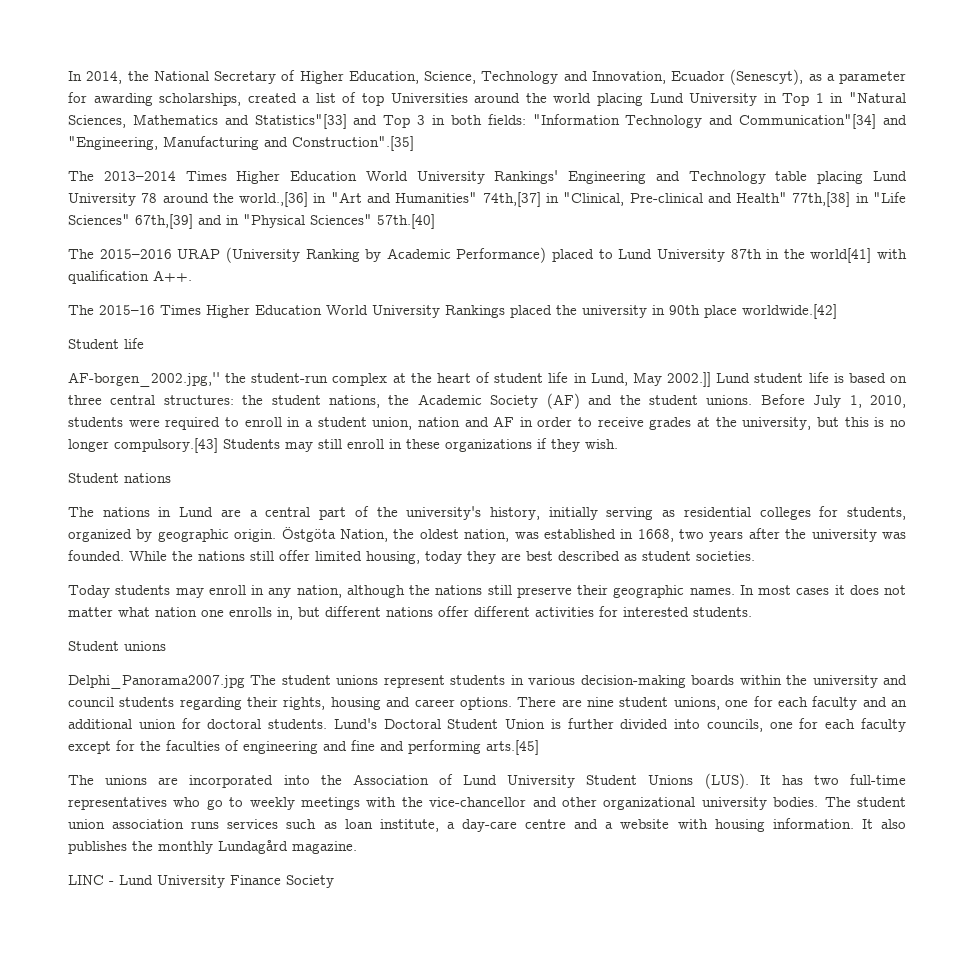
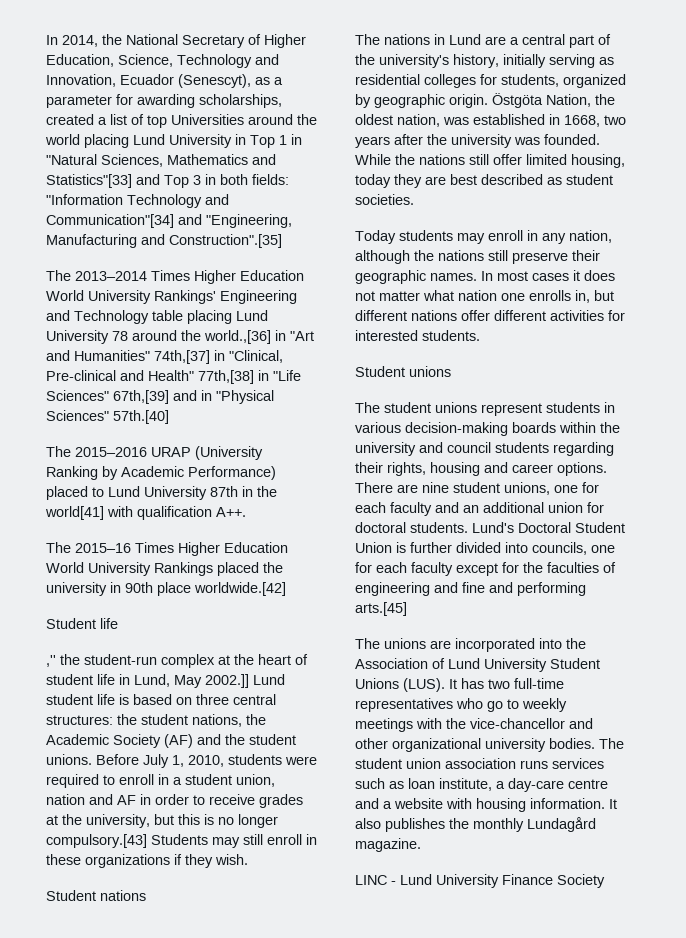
[68,372,220,387] AF-borgen_2002.jpg,'' -> [46,655,56,667] ,''
[68,675,245,689] Delphi_Panorama2007.jpg -> (451, 371) none

